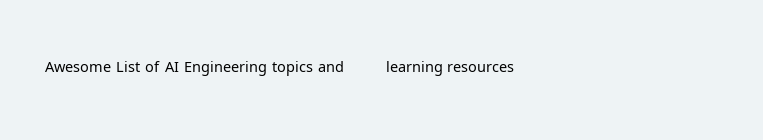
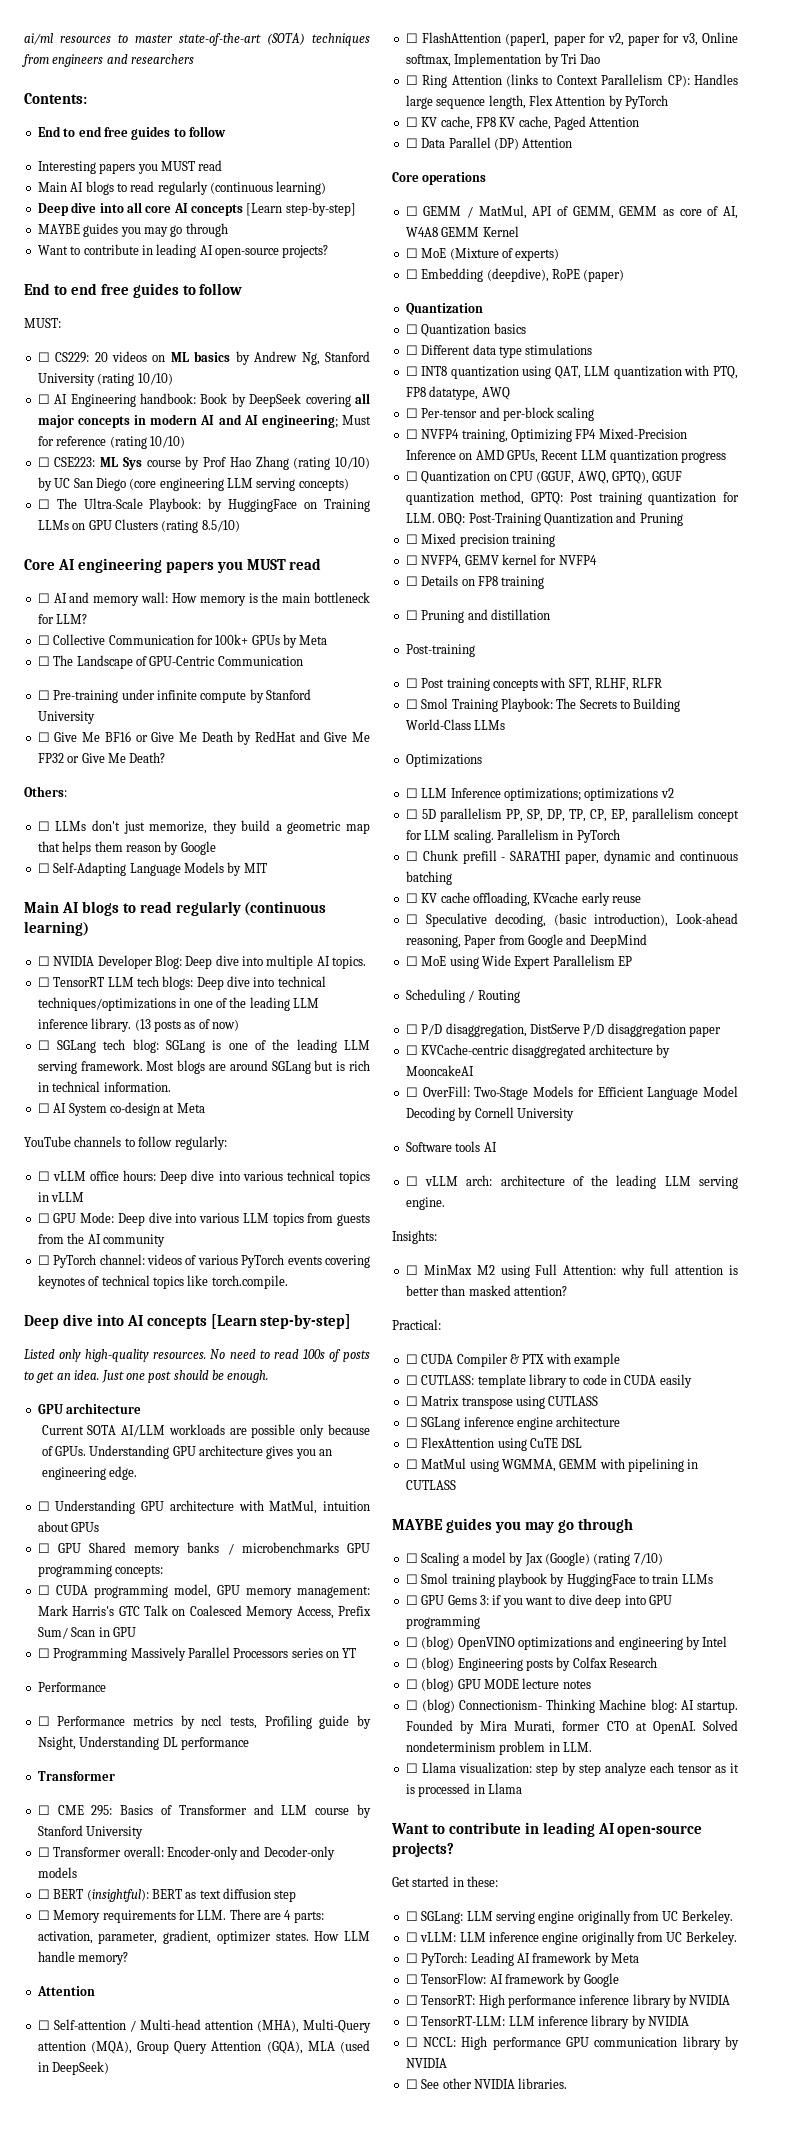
[45,61,514,76] Awesome List of AI Engineering topics and learning resources -> [24,33,370,46] [22,54,195,67] [24,93,87,104] [37,126,226,140] [37,160,223,174] [37,181,327,195] [37,202,356,216] [37,223,228,237] [37,244,329,258] [24,283,243,298] [24,318,61,328] [37,351,371,365] [37,373,173,386] [37,393,370,407] [37,414,371,428] [37,436,185,449] [37,456,370,470] [37,477,349,491] [37,498,370,512] [37,519,240,533] [24,558,322,573] [37,592,370,606] [37,614,88,624] [37,634,328,648] [37,655,303,669] [37,689,311,703] [37,711,95,724] [37,731,370,745] [37,752,166,763] [24,786,67,797] [37,820,370,834] [37,841,216,855] [37,862,267,876] [24,901,327,916] [24,921,89,936] [37,955,367,969] [37,976,326,990] [37,997,319,1011] [37,1018,239,1032] [37,1039,370,1053] [37,1060,370,1074] [37,1081,171,1092] [37,1102,205,1116] [24,1136,227,1150] [37,1170,370,1184] [37,1192,85,1202] [37,1212,370,1226] [37,1233,165,1247] [37,1254,370,1268] [37,1275,288,1289] [24,1314,352,1329] [24,1349,371,1362] [24,1370,269,1383] [37,1403,142,1414] [41,1424,370,1438] [41,1445,333,1459] [41,1466,137,1480] [37,1500,371,1514] [37,1521,100,1532] [37,1542,370,1556] [37,1564,164,1577] [37,1584,370,1598] [37,1605,371,1619] [37,1627,136,1639] [37,1647,357,1661] [37,1682,106,1692] [37,1715,371,1729] [37,1736,249,1750] [37,1771,115,1781] [37,1804,371,1818] [37,1825,144,1839] [37,1846,335,1860] [37,1867,77,1878] [37,1888,297,1902] [37,1909,324,1923] [37,1930,370,1944] [37,1951,129,1965] [36,1986,95,1996] [37,2019,371,2033] [37,2040,370,2054] [37,2061,110,2075] [405,32,738,46] [405,53,601,67] [405,74,738,88] [405,95,668,109] [405,116,640,130] [405,137,573,150] [392,172,487,185] [405,205,739,219] [405,226,519,237] [405,248,560,261] [405,268,625,282] [405,303,483,315] [405,323,526,337] [405,344,593,358] [405,365,738,379] [405,386,510,400] [405,407,595,421] [405,428,687,442] [405,450,727,463] [405,471,683,484] [405,491,739,505] [405,512,683,526] [405,533,555,547] [405,554,597,568] [405,575,545,589] [405,609,550,623] [405,644,475,657] [405,677,663,691] [405,698,681,712] [405,719,506,730] [405,754,482,767] [405,788,674,801] [405,808,739,822] [405,829,620,843] [405,850,738,864] [405,871,452,885] [405,892,641,906] [405,913,738,927] [405,934,647,948] [405,955,632,969] [405,989,520,1003] [405,1023,721,1037] [405,1044,671,1058] [405,1065,474,1076] [405,1086,738,1100] [405,1107,574,1121] [405,1141,497,1152] [405,1175,738,1189] [405,1197,445,1210] [392,1230,437,1244] [405,1264,738,1278] [405,1285,567,1296] [392,1319,441,1330] [405,1353,620,1367] [405,1374,692,1388] [405,1396,599,1409] [405,1416,621,1430] [405,1437,583,1451] [405,1458,699,1472] [405,1480,456,1490] [392,1518,633,1533] [405,1552,663,1566] [405,1573,713,1587] [405,1594,672,1608] [405,1616,480,1629] [405,1636,728,1650] [405,1657,657,1671] [405,1678,591,1692] [405,1699,738,1713] [405,1720,738,1734] [405,1741,592,1755] [405,1762,739,1776] [405,1783,522,1797] [391,1822,703,1837] [392,1842,454,1857] [392,1876,499,1887] [405,1910,733,1924] [405,1931,737,1945] [405,1952,639,1966] [405,1973,619,1987] [405,1994,731,2008] [405,2015,689,2029] [405,2036,739,2050] [405,2058,447,2068] [405,2078,568,2089] ai/ml resources to master state-of-the-art (SOTA) techniques from engineers and researchers // Contents: // End to end free guides to follow // Interesting papers you MUST read // Main AI blogs to read regularly (continuous learning) // Deep dive into all core AI concepts [Learn step-by-step] // MAYBE guides you may go through // Want to contribute in leading AI open-source projects? // End to end free guides to follow // MUST: // ☐ CS229: 20 videos on ML basics by Andrew Ng, Stanford University (rating 10/10) // ☐ AI Engineering handbook: Book by DeepSeek covering all major concepts in modern AI and AI engineering; Must for reference (rating 10/10) // ☐ CSE223: ML Sys course by Prof Hao Zhang (rating 10/10) by UC San Diego (core engineering LLM serving concepts) // ☐ The Ultra-Scale Playbook: by HuggingFace on Training LLMs on GPU Clusters (rating 8.5/10) // Core AI engineering papers you MUST read // ☐ AI and memory wall: How memory is the main bottleneck for LLM? // ☐ Collective Communication for 100k+ GPUs by Meta // ☐ The Landscape of GPU-Centric Communication // ☐ Pre-training under infinite compute by Stanford University // ☐ Give Me BF16 or Give Me Death by RedHat and Give Me FP32 or Give Me Death? // Others: // ☐ LLMs don't just memorize, they build a geometric map that helps them reason by Google // ☐ Self-Adapting Language Models by MIT // Main AI blogs to read regularly (continuous learning) // ☐ NVIDIA Developer Blog: Deep dive into multiple AI topics. // ☐ TensorRT LLM tech blogs: Deep dive into technical techniques/optimizations in one of the leading LLM inference library. (13 posts as of now) // ☐ SGLang tech blog: SGLang is one of the leading LLM serving framework. Most blogs are around SGLang but is rich in technical information. // ☐ AI System co-design at Meta // YouTube channels to follow regularly: // ☐ vLLM office hours: Deep dive into various technical topics in vLLM // ☐ GPU Mode: Deep dive into various LLM topics from guests from the AI community // ☐ PyTorch channel: videos of various PyTorch events covering keynotes of technical topics like torch.compile. // Deep dive into AI concepts [Learn step-by-step] // Listed only high-quality resources. No need to read 100s of posts to get an idea. Just one post should be enough. // GPU architecture // Current SOTA AI/LLM workloads are possible only because of GPUs. Understanding GPU architecture gives you an engineering edge. // ☐ Understanding GPU architecture with MatMul, intuition about GPUs // ☐ GPU Shared memory banks / microbenchmarks GPU programming concepts: // ☐ CUDA programming model, GPU memory management: Mark Harris's GTC Talk on Coalesced Memory Access, Prefix Sum/ Scan in GPU // ☐ Programming Massively Parallel Processors series on YT // Performance // ☐ Performance metrics by nccl tests, Profiling guide by Nsight, Understanding DL performance // Transformer // ☐ CME 295: Basics of Transformer and LLM course by Stanford University // ☐ Transformer overall: Encoder-only and Decoder-only models // ☐ BERT (insightful): BERT as text diffusion step // ☐ Memory requirements for LLM. There are 4 parts: activation, parameter, gradient, optimizer states. How LLM handle memory? // Attention // ☐ Self-attention / Multi-head attention (MHA), Multi-Query attention (MQA), Group Query Attention (GQA), MLA (used in DeepSeek) // ☐ FlashAttention (paper1, paper for v2, paper for v3, Online softmax, Implementation by Tri Dao // ☐ Ring Attention (links to Context Parallelism CP): Handles large sequence length, Flex Attention by PyTorch // ☐ KV cache, FP8 KV cache, Paged Attention // ☐ Data Parallel (DP) Attention // Core operations // ☐ GEMM / MatMul, API of GEMM, GEMM as core of AI, W4A8 GEMM Kernel // ☐ MoE (Mixture of experts) // ☐ Embedding (deepdive), RoPE (paper) // Quantization // ☐ Quantization basics // ☐ Different data type stimulations // ☐ INT8 quantization using QAT, LLM quantization with PTQ, FP8 datatype, AWQ // ☐ Per-tensor and per-block scaling // ☐ NVFP4 training, Optimizing FP4 Mixed-Precision Inference on AMD GPUs, Recent LLM quantization progress // ☐ Quantization on CPU (GGUF, AWQ, GPTQ), GGUF quantization method, GPTQ: Post training quantization for LLM. OBQ: Post-Training Quantization and Pruning // ☐ Mixed precision training // ☐ NVFP4, GEMV kernel for NVFP4 // ☐ Details on FP8 training // ☐ Pruning and distillation // Post-training // ☐ Post training concepts with SFT, RLHF, RLFR // ☐ Smol Training Playbook: The Secrets to Building World-Class LLMs // Optimizations // ☐ LLM Inference optimizations; optimizations v2 // ☐ 5D parallelism PP, SP, DP, TP, CP, EP, parallelism concept for LLM scaling. Parallelism in PyTorch // ☐ Chunk prefill - SARATHI paper, dynamic and continuous batching // ☐ KV cache offloading, KVcache early reuse // ☐ Speculative decoding, (basic introduction), Look-ahead reasoning, Paper from Google and DeepMind // ☐ MoE using Wide Expert Parallelism EP // Scheduling / Routing // ☐ P/D disaggregation, DistServe P/D disaggregation paper // ☐ KVCache-centric disaggregated architecture by MooncakeAI // ☐ OverFill: Two-Stage Models for Efficient Language Model Decoding by Cornell University // Software tools AI // ☐ vLLM arch: architecture of the leading LLM serving engine. // Insights: // ☐ MinMax M2 using Full Attention: why full attention is better than masked attention? // Practical: // ☐ CUDA Compiler & PTX with example // ☐ CUTLASS: template library to code in CUDA easily // ☐ Matrix transpose using CUTLASS // ☐ SGLang inference engine architecture // ☐ FlexAttention using CuTE DSL // ☐ MatMul using WGMMA, GEMM with pipelining in CUTLASS // MAYBE guides you may go through // ☐ Scaling a model by Jax (Google) (rating 7/10) // ☐ Smol training playbook by HuggingFace to train LLMs // ☐ GPU Gems 3: if you want to dive deep into GPU programming // ☐ (blog) OpenVINO optimizations and engineering by Intel // ☐ (blog) Engineering posts by Colfax Research // ☐ (blog) GPU MODE lecture notes // ☐ (blog) Connectionism- Thinking Machine blog: AI startup. Founded by Mira Murati, former CTO at OpenAI. Solved nondeterminism problem in LLM. // ☐ Llama visualization: step by step analyze each tensor as it is processed in Llama // Want to contribute in leading AI open-source projects? // Get started in these: // ☐ SGLang: LLM serving engine originally from UC Berkeley. // ☐ vLLM: LLM inference engine originally from UC Berkeley. // ☐ PyTorch: Leading AI framework by Meta // ☐ TensorFlow: AI framework by Google // ☐ TensorRT: High performance inference library by NVIDIA // ☐ TensorRT-LLM: LLM inference library by NVIDIA // ☐ NCCL: High performance GPU communication library by NVIDIA // ☐ See other NVIDIA libraries.

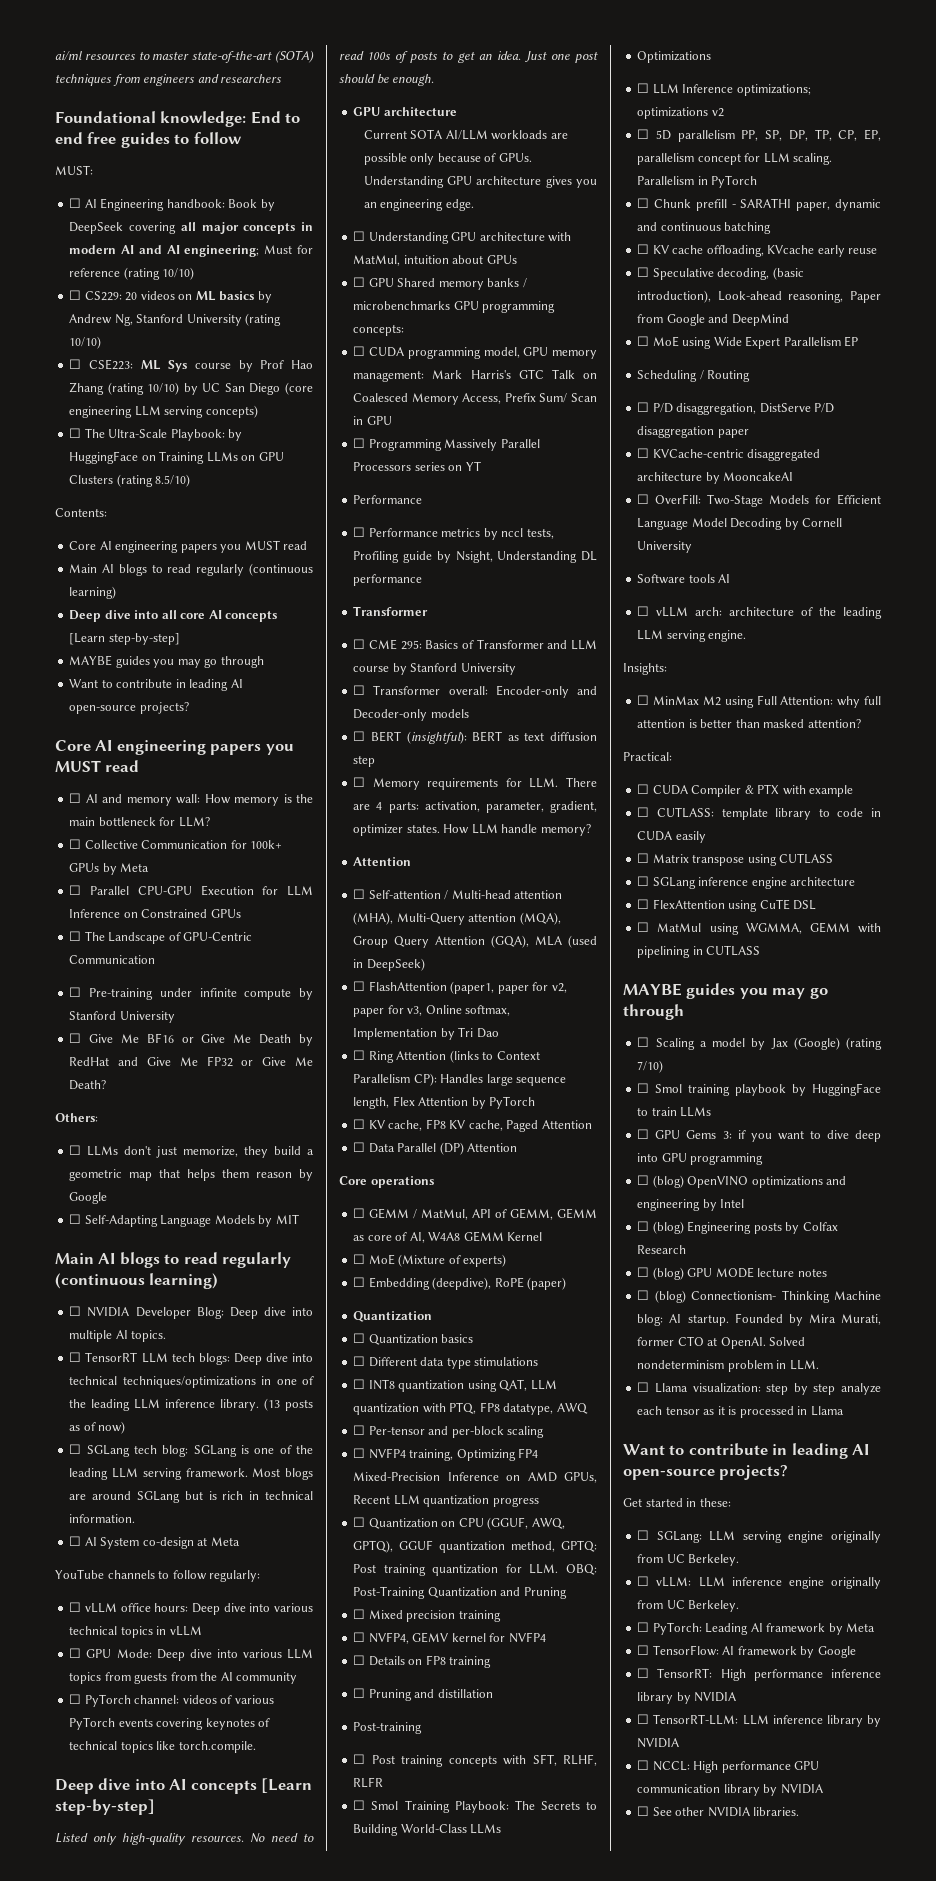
[24,93,87,104] [37,126,226,140] [37,161,96,174] Contents: // End to end free guides to follow // Interesting -> [55,111,301,127] [55,132,242,148] [55,165,93,175] [69,198,275,211] [69,222,313,234] [69,245,313,257] [69,267,195,280] [69,290,272,303] [69,313,282,326] [69,336,102,349] [69,359,313,372] [69,382,313,395] [69,405,258,418] [69,428,243,441] [69,451,284,464] [69,474,191,487] [55,508,107,517] [69,541,179,553] Foundational knowledge: End to end free guides to follow // MUST: // ☐ AI Engineering handbook: Book by DeepSeek covering all major concepts in modern AI and AI engineering; Must for reference (rating 10/10) // ☐ CS229: 20 videos on ML basics by Andrew Ng, Stanford University (rating 10/10) // ☐ CSE223: ML Sys course by Prof Hao Zhang (rating 10/10) by UC San Diego (core engineering LLM serving concepts) // ☐ The Ultra-Scale Playbook: by HuggingFace on Training LLMs on GPU Clusters (rating 8.5/10) // Contents: // Core AI engineering
[24,283,243,298] [24,318,61,328] [37,351,371,365] [37,373,173,386] [37,393,370,407] [37,414,371,428] [37,436,185,449] [37,456,370,470] [37,477,349,491] [37,498,370,512] [37,519,240,533] // End to end free guides to follow // MUST: // ☐ CS229: 20 videos on ML basics by Andrew Ng, Stanford University (rating 10/10) // ☐ AI Engineering handbook: Book by DeepSeek covering all major concepts in modern AI and AI engineering; Must for reference (rating 10/10) // ☐ CSE223: ML Sys course by Prof Hao Zhang (rating 10/10) by UC San Diego (core engineering LLM serving concepts) // ☐ The Ultra-Scale Playbook: by HuggingFace on Training LLMs on GPU Clusters (rating 8.5/10) -> (189, 708) none
(328, 640) none -> [69,885,313,896] [69,909,241,918] // ☐ Parallel CPU-GPU Execution for LLM Inference on Constrained GPUs

